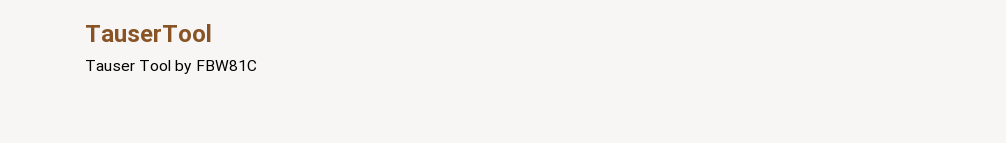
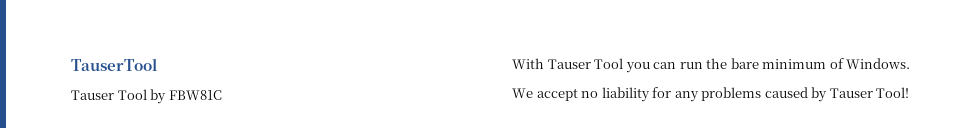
(257, 65) none -> [512,58,911,73] [512,87,910,102] // With Tauser Tool you can run the bare minimum of Windows. // We accept no liability for any problems caused by Tauser Tool!

